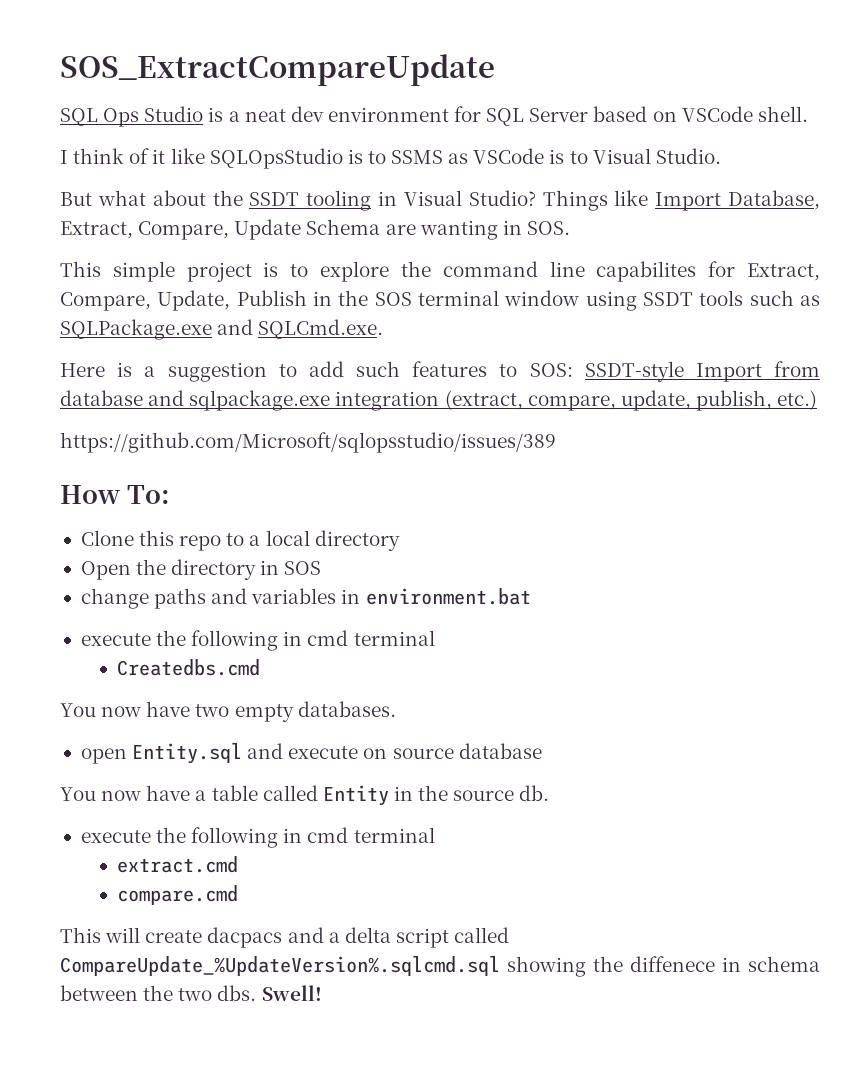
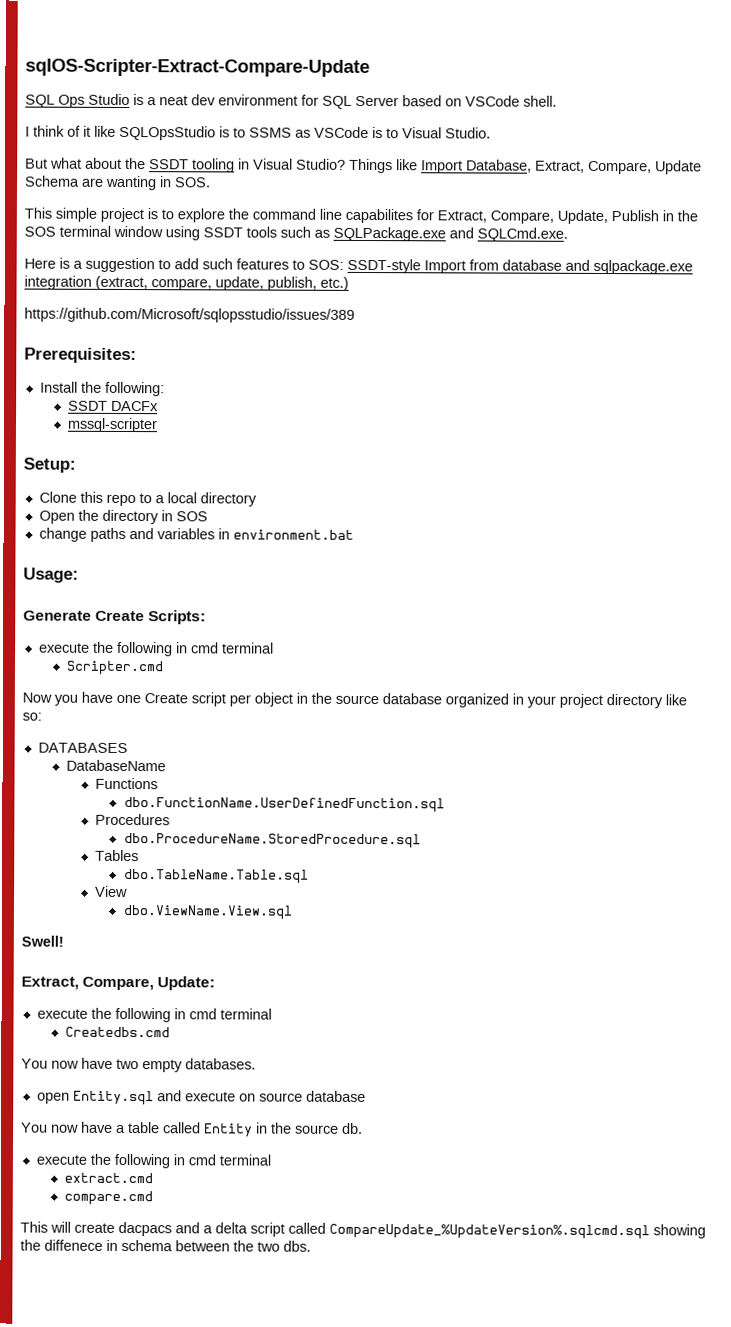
[60,54,495,86] SOS_ExtractCompareUpdate -> [25,58,370,78] sqlOS-Scripter-Extract-Compare-Update
[60,485,170,504] How To: -> [24,347,137,364] [39,381,165,397] [68,400,160,412] [67,417,159,433] [23,457,76,473] Prerequisites: // Install the following: // SSDT DACFx // mssql-scripter // Setup:
(531, 596) none -> [23,567,79,583] [23,610,207,625] [38,641,274,657] [66,660,165,676] [22,691,687,709] [22,712,42,721] [37,742,128,754] [66,759,167,772] [94,777,158,790] [123,796,445,813] [94,813,170,826] [123,832,421,849] [94,849,139,862] [123,868,309,884] [94,885,128,898] [122,904,292,920] [21,935,64,947] [21,976,216,991] // Usage: // Generate Create Scripts: // execute the following in cmd terminal // Scripter.cmd // Now you have one Create script per object in the source database organized in your project directory like so: // DATABASES // DatabaseName // Functions // dbo.FunctionName.UserDefinedFunction.sql // Procedures // dbo.ProcedureName.StoredProcedure.sql // Tables // dbo.TableName.Table.sql // View // dbo.ViewName.View.sql // Swell! // Extract, Compare, Update:
[261,985,322,1001] Swell! -> (311, 1246) none

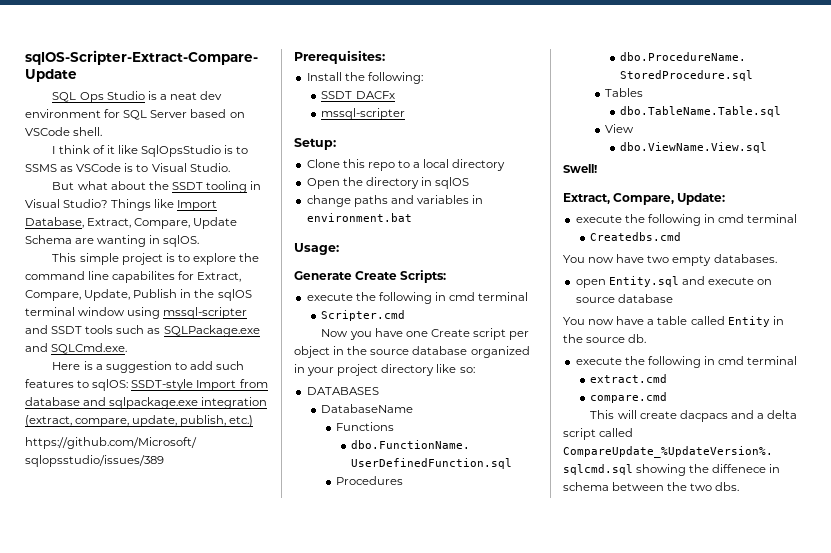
[119,125,216,141] SQLOpsStudio -> [141,145,222,157] SqlOpsStudio
[174,177,211,188] SOS. -> [163,235,200,247] sqlOS.
[24,226,56,237] SOS -> [217,289,252,301] sqlOS
(200, 233) none -> [163,307,248,319] [25,325,48,334] mssql-scripter and
[308,259,344,270] SOS: -> [92,379,129,391] sqlOS:
[175,511,208,522] SOS -> [435,177,470,189] sqlOS

